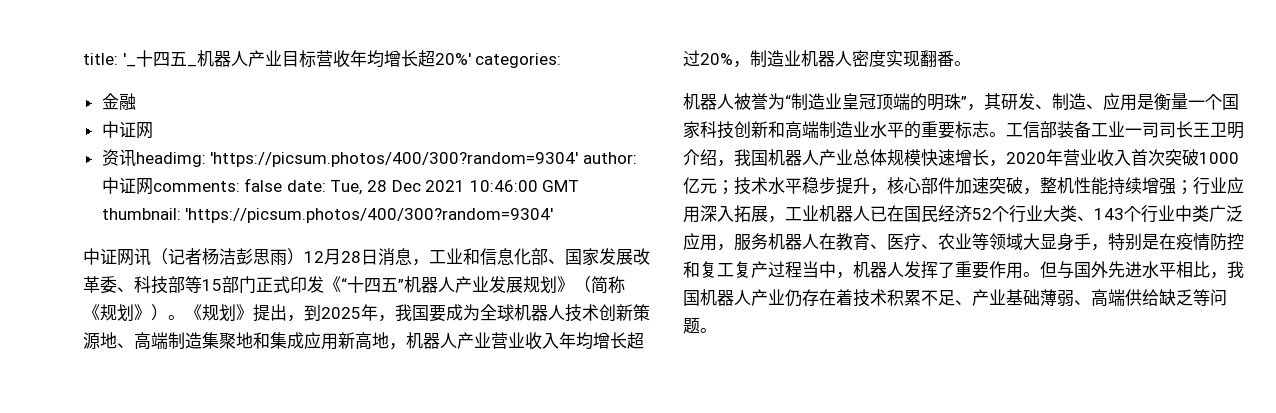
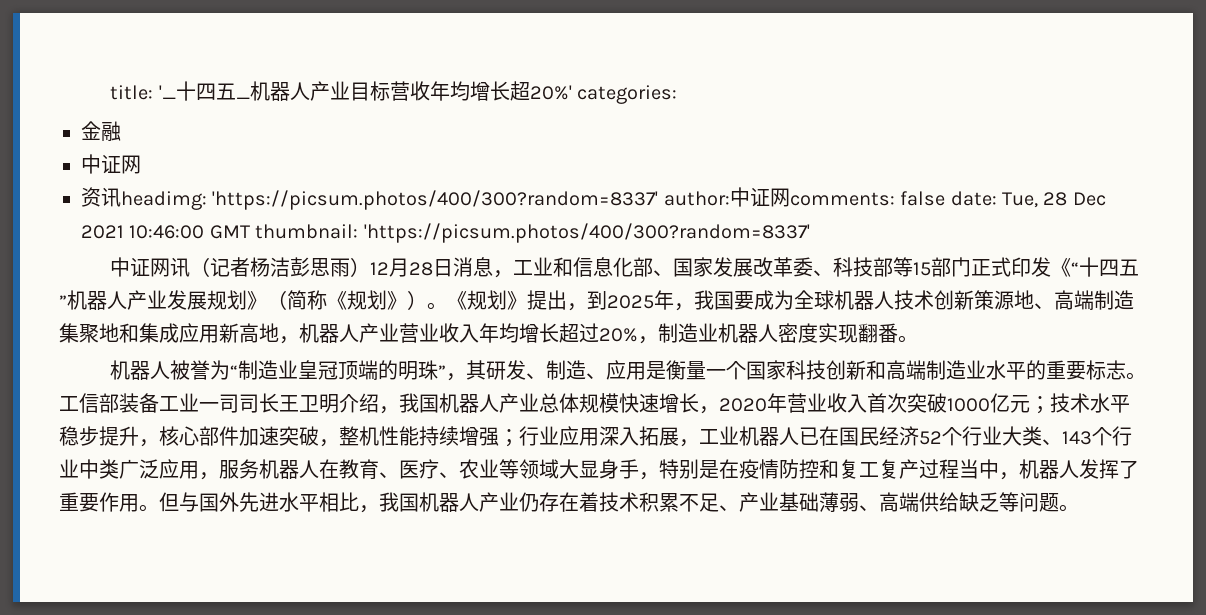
[210,152,579,167] 'https://picsum.photos/400/300?random=9304' -> [212,190,659,210] 'https://picsum.photos/400/300?random=8337'
[185,208,554,223] 'https://picsum.photos/400/300?random=9304' -> [363,223,810,243] 'https://picsum.photos/400/300?random=8337'

